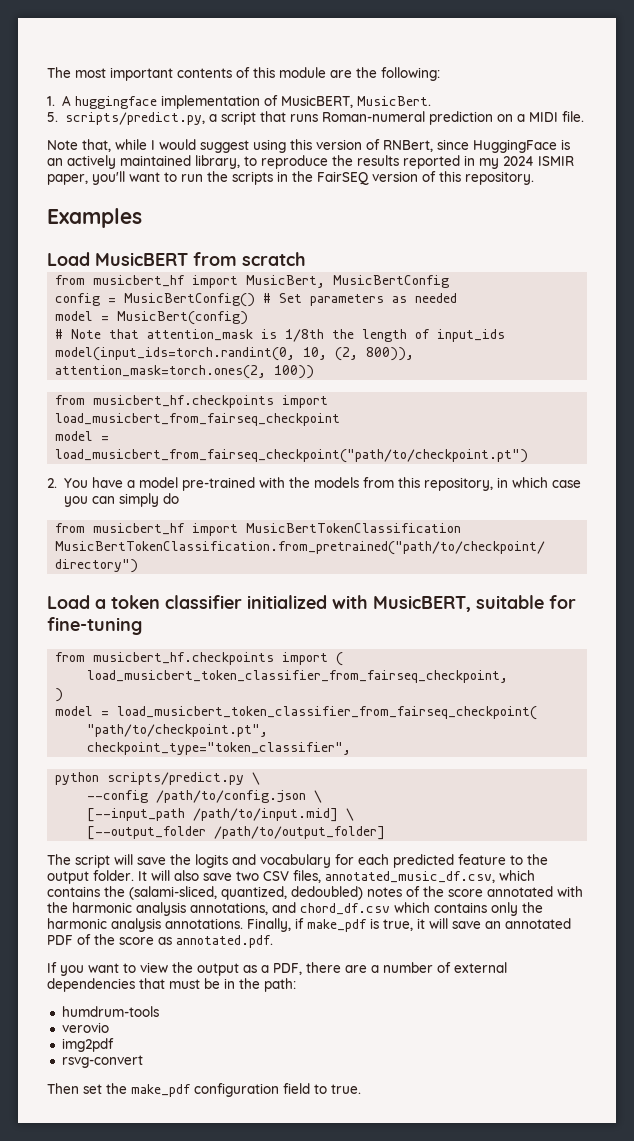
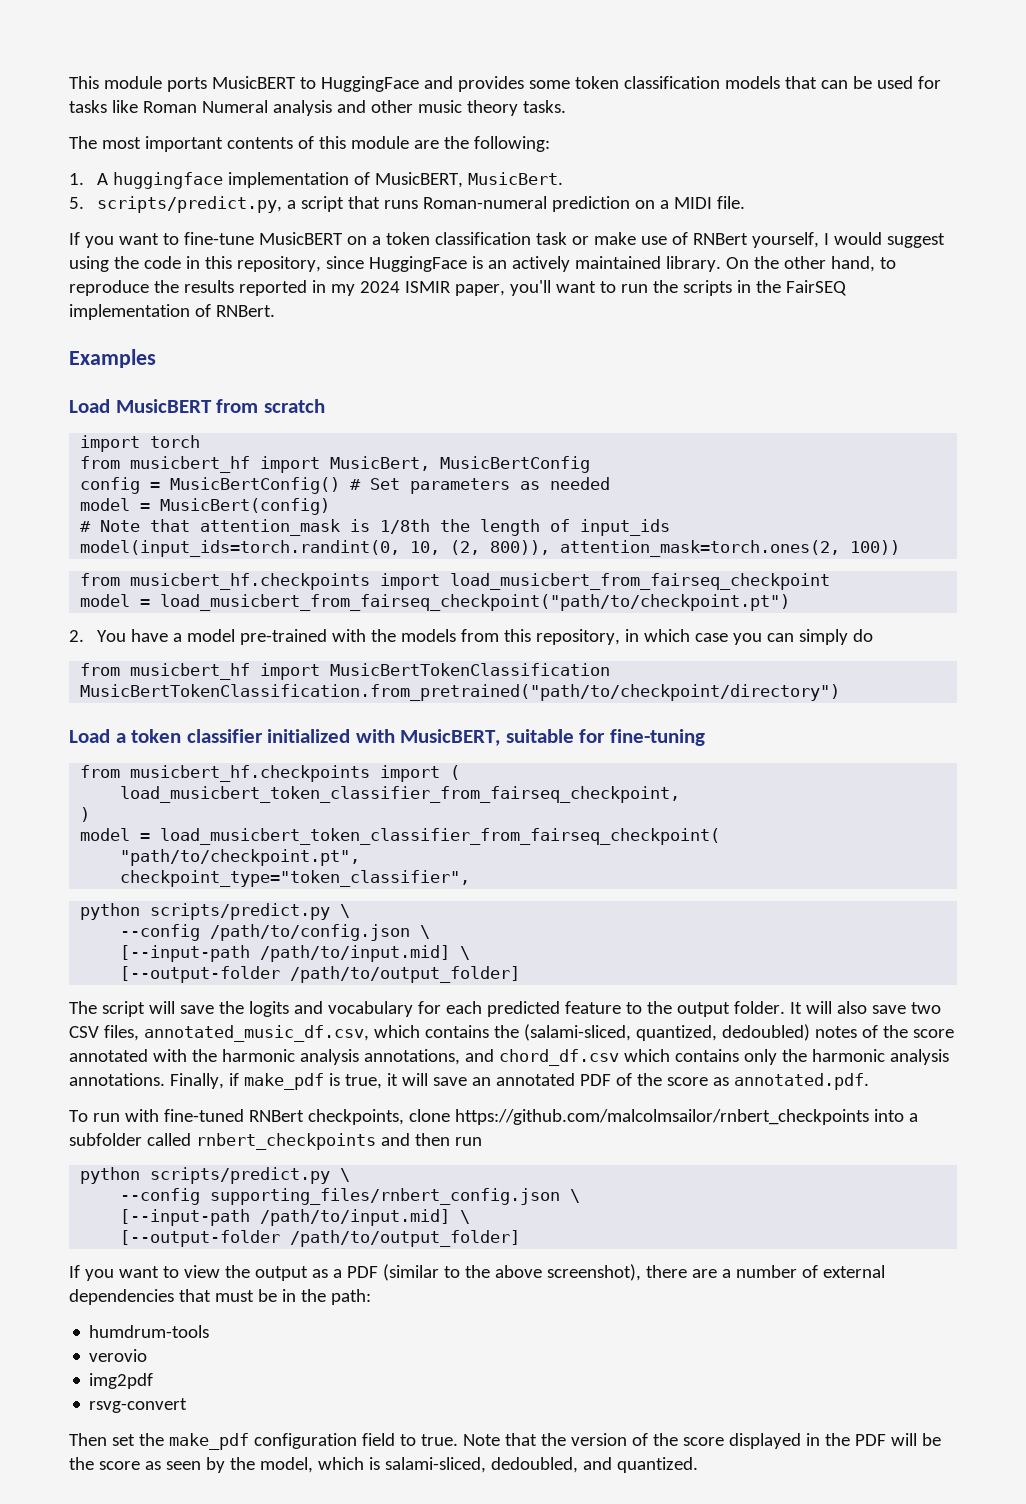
(47, 72) none -> [69,76,941,92] [69,100,566,116] This module ports MusicBERT to HuggingFace and provides some token classification models that can be used for tasks like Roman Numeral analysis and other music theory tasks. //
[47,139,433,153] Note that, while I would suggest using this version of RNBert, -> [69,232,945,248] [69,256,321,272] If you want to fine-tune MusicBERT on a token classification task or make use of RNBert yourself, I would suggest using the code in this repository,
[195,155,240,169] library, -> [665,256,875,272] library. On the other hand,
[372,171,534,185] version of this repository. -> [69,304,275,320] implementation of RNBert.
(306, 259) none -> [80,435,201,452] // import torch
[87,808,355,822] [87,826,207,840] [--input_path /path/to/input.mid] \ // [--output_folder -> [120,945,471,962] [120,966,281,983] [--input-path /path/to/input.mid] \ // [--output-folder
(273, 941) none -> [69,1109,918,1125] [69,1133,482,1150] [80,1167,351,1184] [120,1188,581,1205] [120,1209,471,1226] [120,1230,521,1247] // To run with fine-tuned RNBert checkpoints, clone https://github.com/malcolmsailor/rnbert_checkpoints into a subfolder called rnbert_checkpoints and then run // python scripts/predict.py \ // --config supporting_files/rnbert_config.json \ // [--input-path /path/to/input.mid] \ // [--output-folder /path/to/output_folder]
[273,963,302,975] PDF, -> [346,1264,641,1281] PDF (similar to the above screenshot),
(361, 1089) none -> [462,1433,941,1449] [69,1457,698,1473] Note that the version of the score displayed in the PDF will be the score as seen by the model, which is salami-sliced, dedoubled, and quantized.

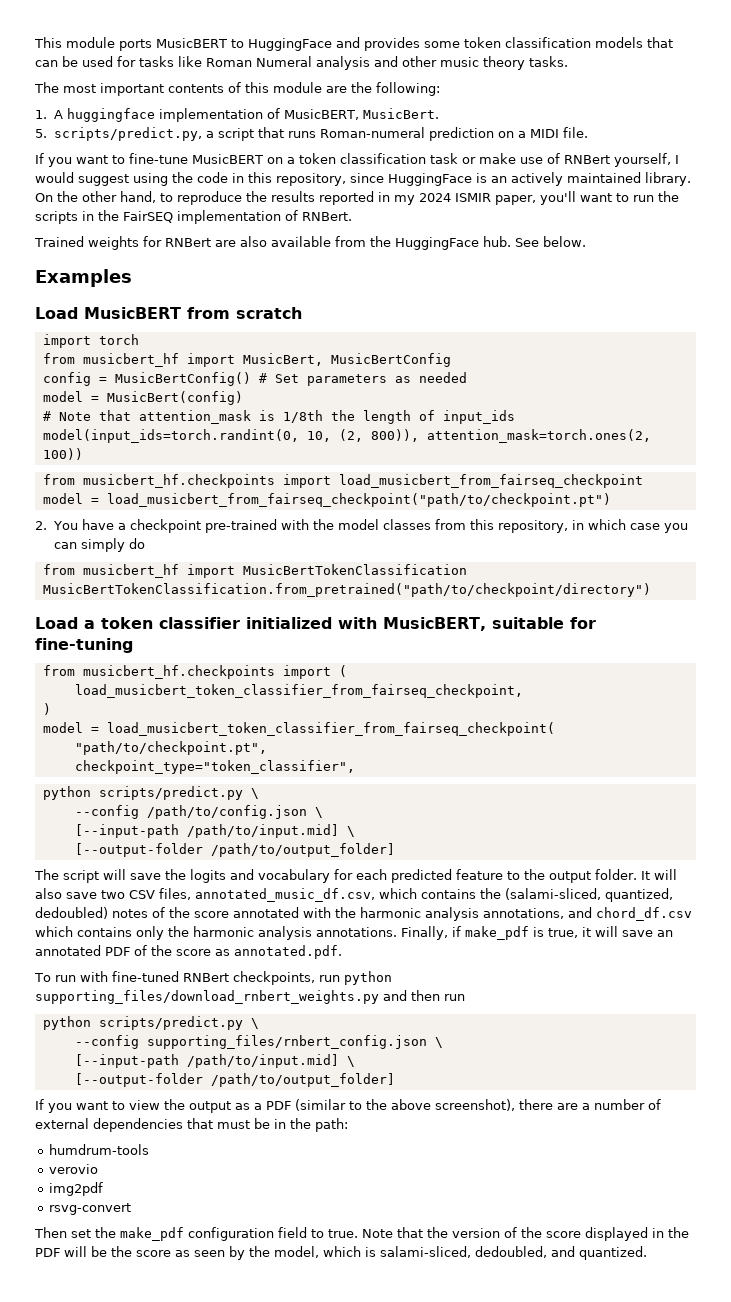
(275, 311) none -> [34,236,586,250] // Trained weights for RNBert are also available from the HuggingFace hub. See below.
[186,629,235,642] model -> [130,519,202,533] checkpoint
[400,629,456,642] models -> [338,519,432,530] model classes
[408,1109,918,1125] [69,1133,376,1150] clone https://github.com/malcolmsailor/rnbert_checkpoints into a subfolder called rnbert_checkpoints -> [318,971,392,985] [35,990,379,1004] run python supporting_files/download_rnbert_weights.py

